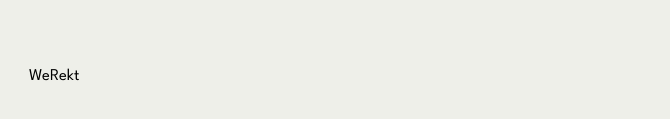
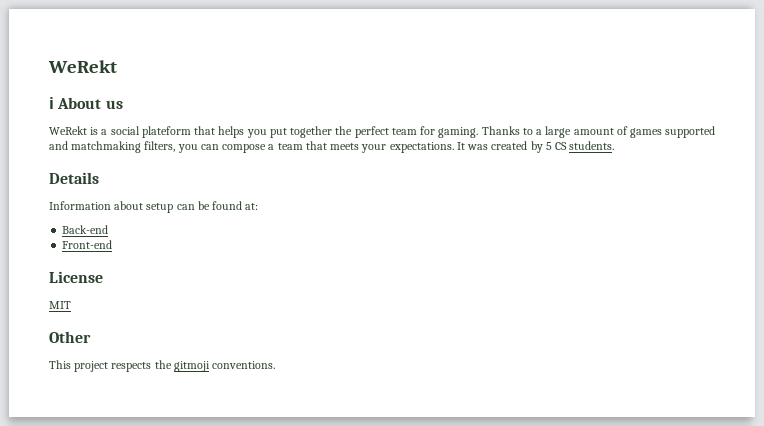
[29,68,79,81] WeRekt -> [48,60,117,73] [49,97,123,109] [49,126,716,138] [49,141,615,153] [49,172,99,184] [49,201,259,213] [62,225,109,234] [62,240,113,249] [49,271,103,283] [49,301,71,309] [49,331,91,343] [49,360,276,372] WeRekt // ℹ About us // WeRekt is a social plateform that helps you put together the perfect team for gaming. Thanks to a large amount of games supported and matchmaking filters, you can compose a team that meets your expectations. It was created by 5 CS students. // Details // Information about setup can be found at: // Back-end // Front-end // License // MIT // Other // This project respects the gitmoji conventions.

